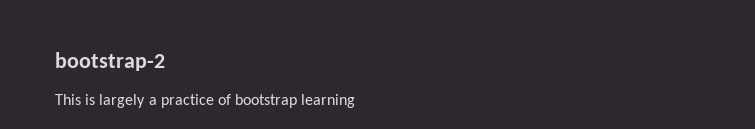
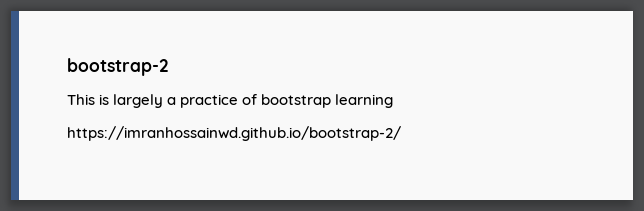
(356, 101) none -> [67,126,401,141] // https://imranhossainwd.github.io/bootstrap-2/

